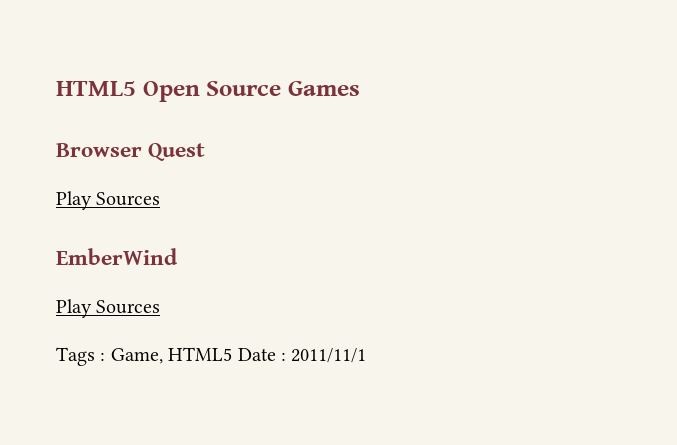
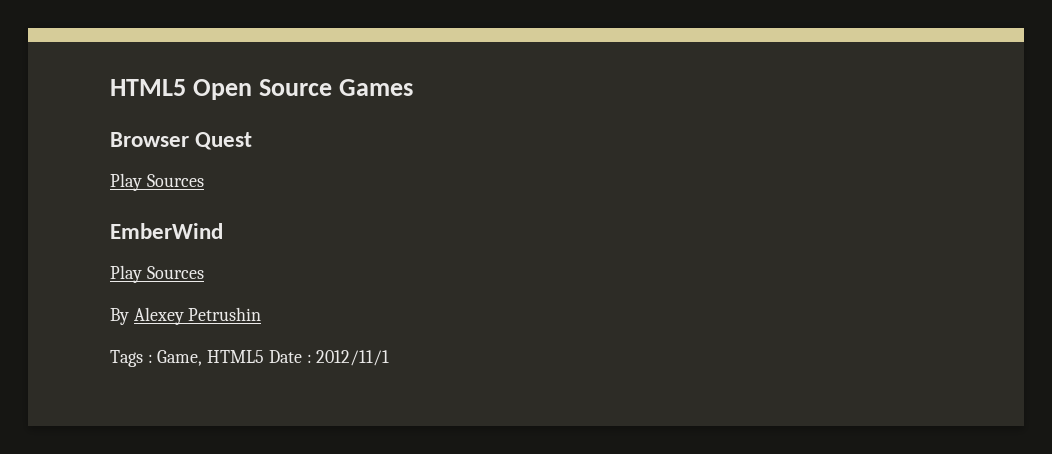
(161, 307) none -> [110,307,262,325] // By Alexey Petrushin
[291,348,367,363] 2011/11/1 -> [316,350,390,366] 2012/11/1

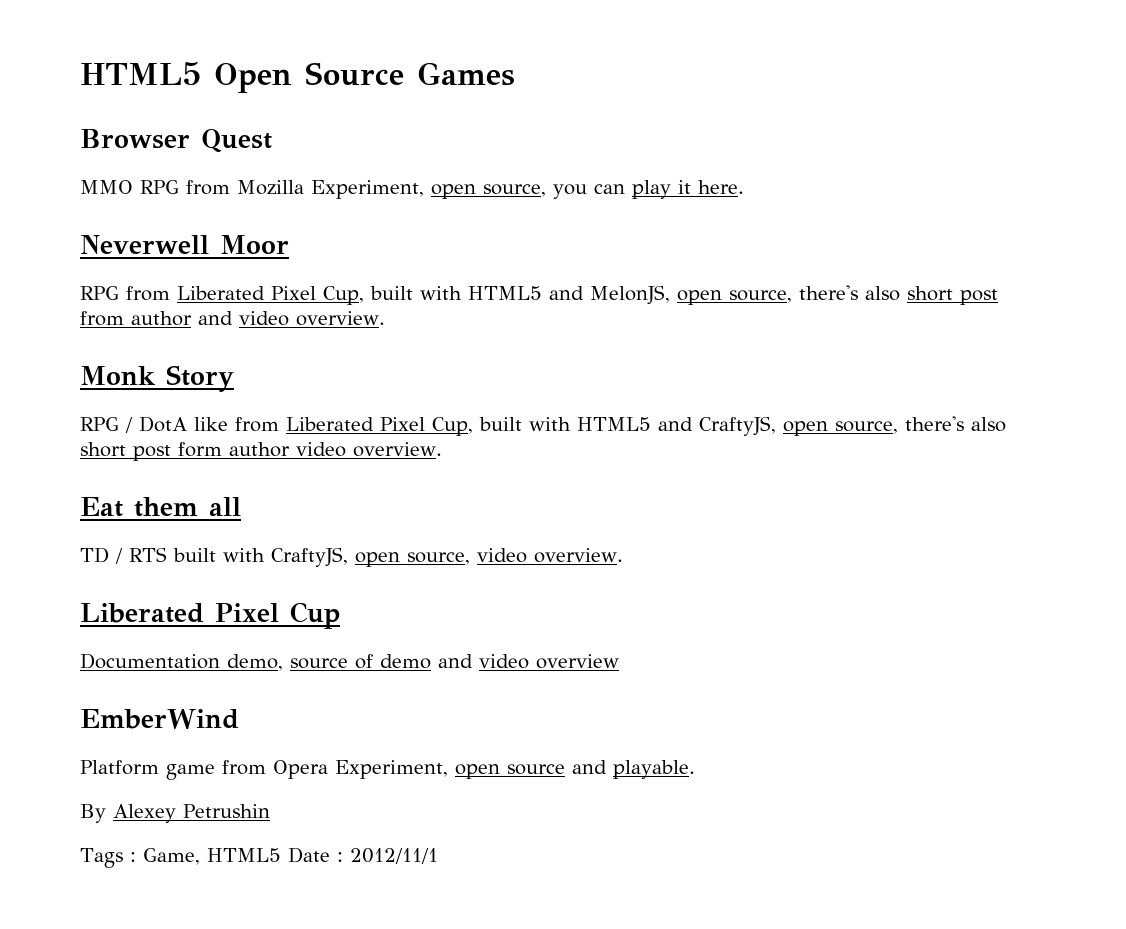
[110,173,204,191] [110,223,223,239] [110,265,204,283] Play Sources // EmberWind // Play Sources -> [80,180,744,199] [80,235,289,254] [80,285,998,305] [80,311,385,326] [80,365,234,392] [80,416,1006,436] [80,442,442,461] [80,497,241,517] [80,547,623,567] [80,602,340,629] [80,653,619,671] [80,709,239,729] [80,760,695,780] MMO RPG from Mozilla Experiment, open source, you can play it here. // Neverwell Moor // RPG from Liberated Pixel Cup, built with HTML5 and MelonJS, open source, there's also short post from author and video overview. // Monk Story // RPG / DotA like from Liberated Pixel Cup, built with HTML5 and CraftyJS, open source, there's also short post form author video overview. // Eat them all // TD / RTS built with CraftyJS, open source, video overview. // Liberated Pixel Cup // Documentation demo, source of demo and video overview // EmberWind // Platform game from Opera Experiment, open source and playable.

